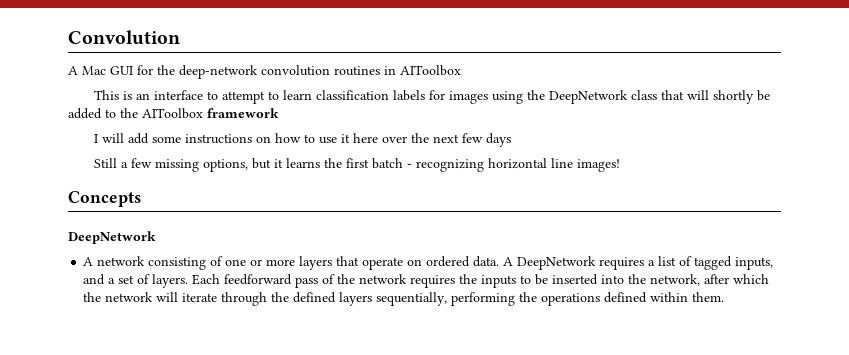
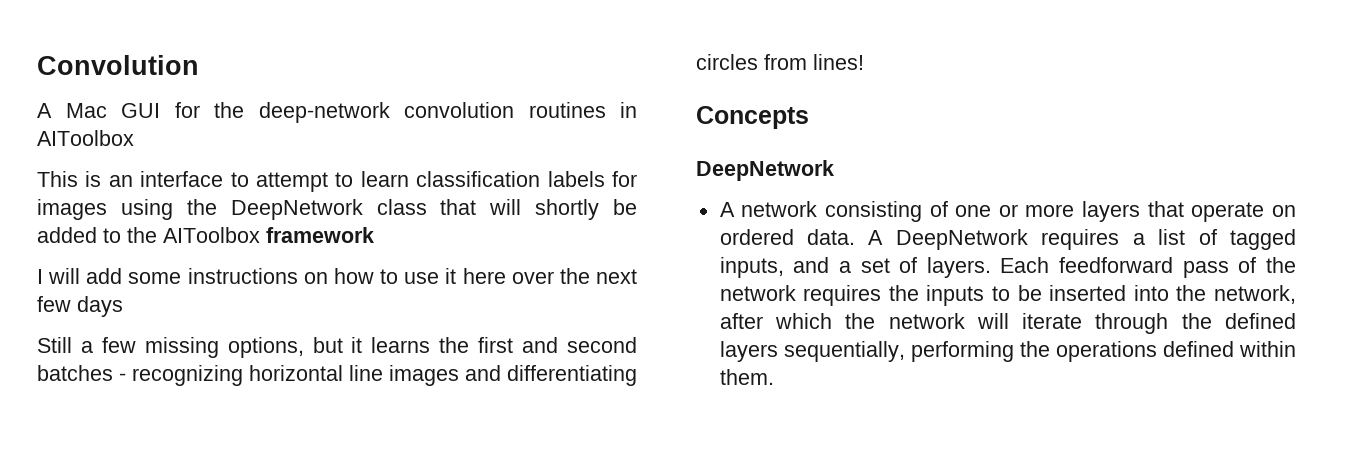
[372,158,404,169] batch -> [522,337,638,353] [37,365,113,381] and second batches
[577,159,621,172] images! -> [389,365,637,386] [696,54,864,70] images and differentiating circles from lines!

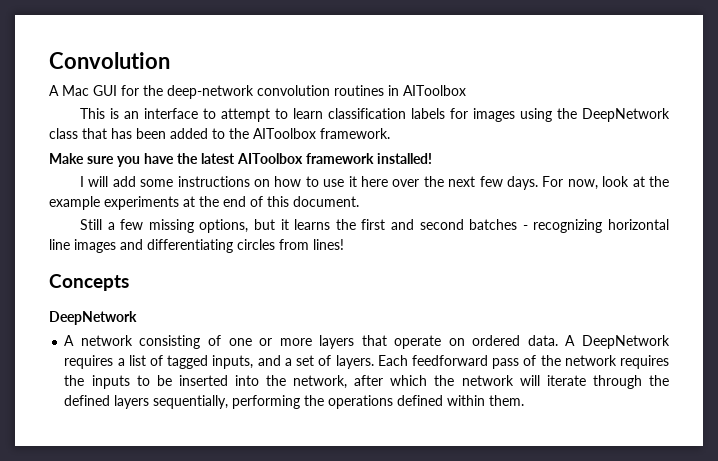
[489,199,637,220] will shortly be -> [111,128,166,139] has been
(260, 235) none -> [320,128,390,139] [49,153,303,167] framework. // Make sure you have the latest AIToolbox
(374, 235) none -> [377,153,432,164] installed!
[77,296,123,317] days -> [507,176,669,190] [49,196,359,210] days. For now, look at the example experiments at the end of this document.

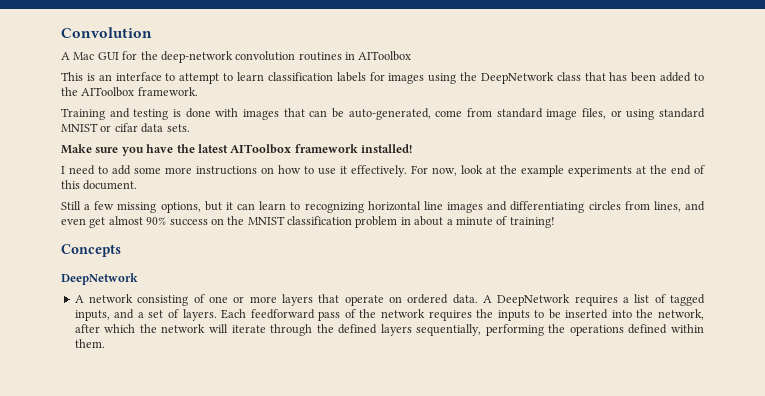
(390, 133) none -> [61,108,705,120] [61,123,190,133] // Training and testing is done with images that can be auto-generated, come from standard image files, or using standard MNIST or cifar data sets.
[88,176,109,187] will -> [69,165,108,175] need to
(174, 183) none -> [165,167,192,174] more
[361,176,539,190] here over the next few days. -> [351,165,407,177] effectively.
[294,219,528,230] learns the first and second batches - -> [237,201,301,210] can learn to
[313,239,344,250] lines! -> [653,201,705,212] [61,216,555,228] lines, and even get almost 90% success on the MNIST classification problem in about a minute of training!

